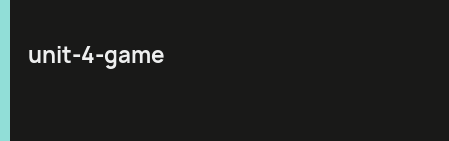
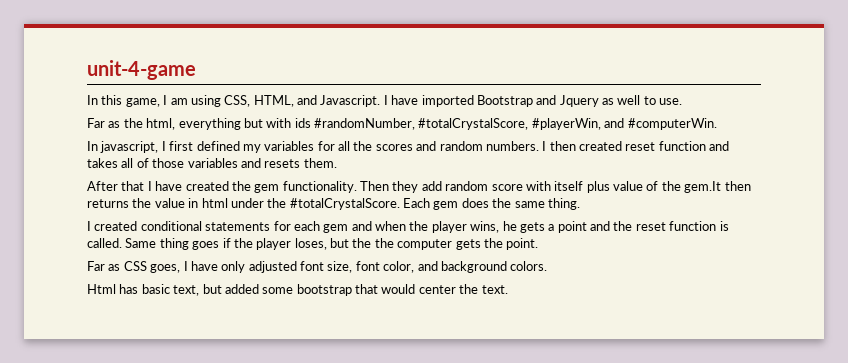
(165, 57) none -> [87,95,683,107] [87,118,717,130] [87,141,730,153] [87,158,337,168] [87,181,751,193] [87,198,580,210] [87,221,729,233] [87,238,539,250] [87,261,548,273] [87,284,508,296] // In this game, I am using CSS, HTML, and Javascript. I have imported Bootstrap and Jquery as well to use. // Far as the html, everything but with ids #randomNumber, #totalCrystalScore, #playerWin, and #computerWin. // In javascript, I first defined my variables for all the scores and random numbers. I then created reset function and takes all of those variables and resets them. // After that I have created the gem functionality. Then they add random score with itself plus value of the gem.It then returns the value in html under the #totalCrystalScore. Each gem does the same thing. // I created conditional statements for each gem and when the player wins, he gets a point and the reset function is called. Same thing goes if the player loses, but the the computer gets the point. // Far as CSS goes, I have only adjusted font size, font color, and background colors. // Html has basic text, but added some bootstrap that would center the text.

